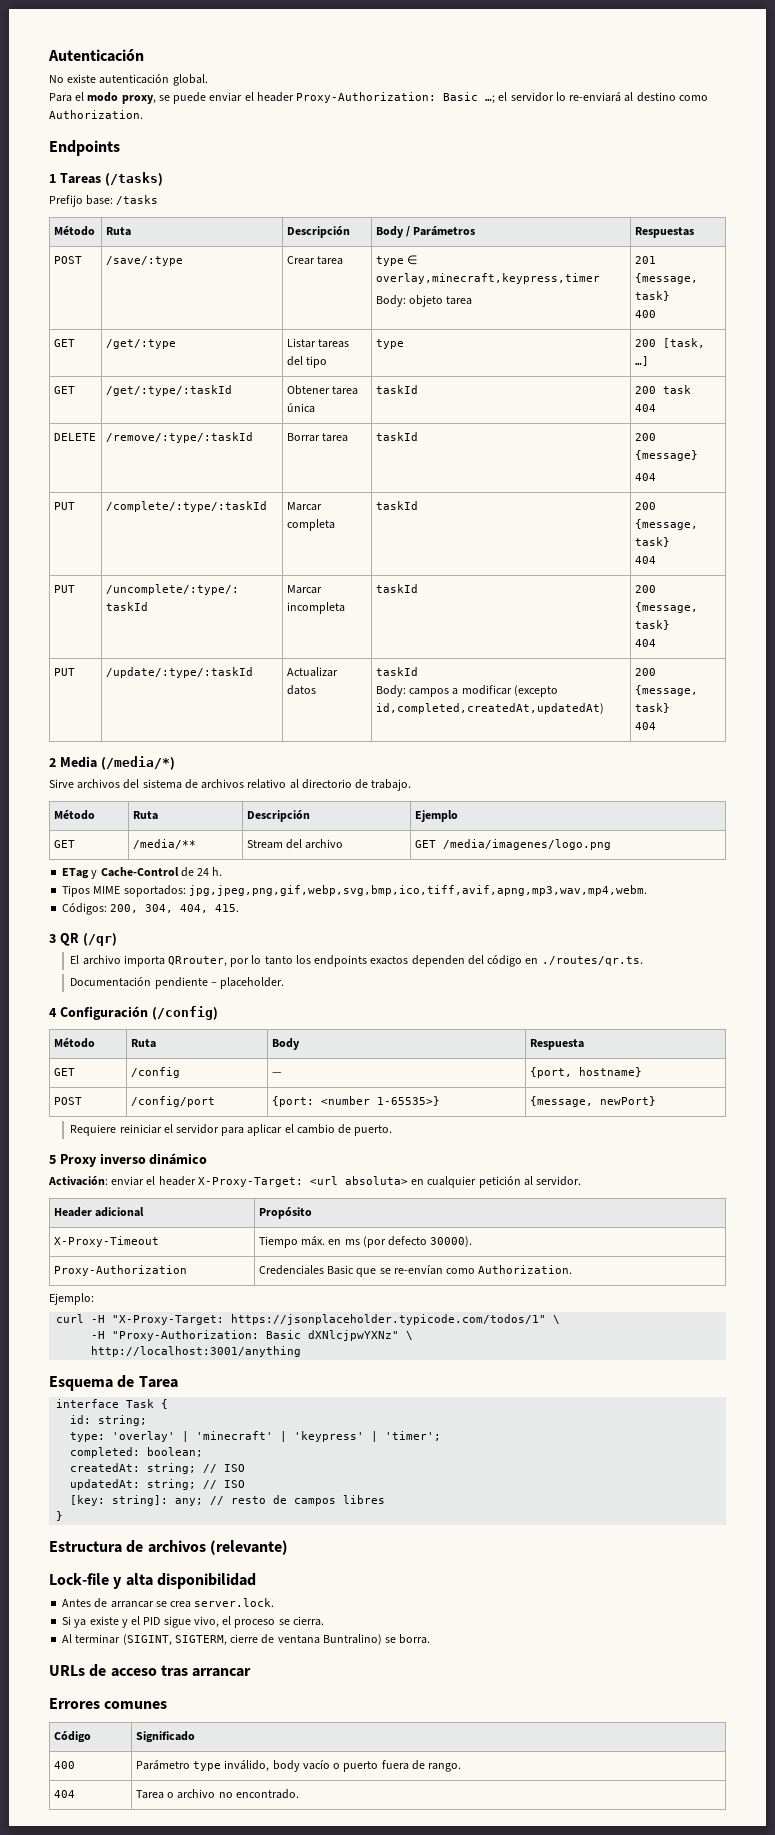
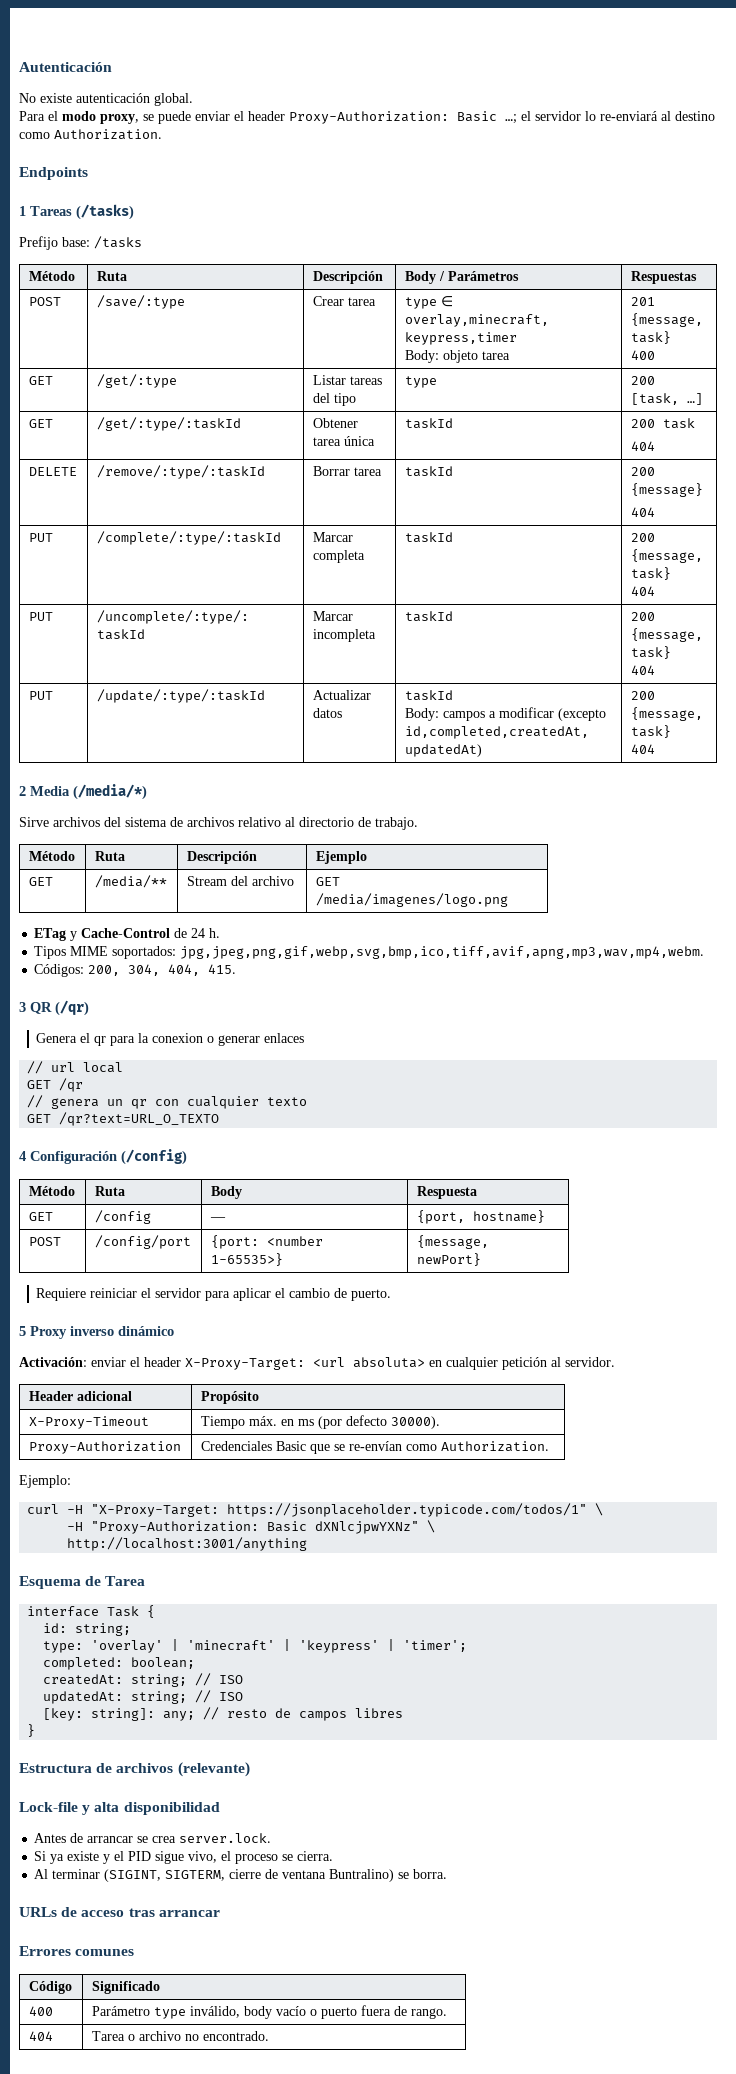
[70,955,643,967] [70,977,284,989] El archivo importa QRrouter, por lo tanto los endpoints exactos dependen del código en ./routes/qr.ts. // Documentación pendiente – placeholder. -> [36,1033,305,1046] [27,1061,124,1074] [27,1078,84,1092] [27,1095,308,1109] [27,1112,220,1126] Genera el qr para la conexion o generar enlaces // // url local // GET /qr // // genera un qr con cualquier texto // GET /qr?text=URL_O_TEXTO

